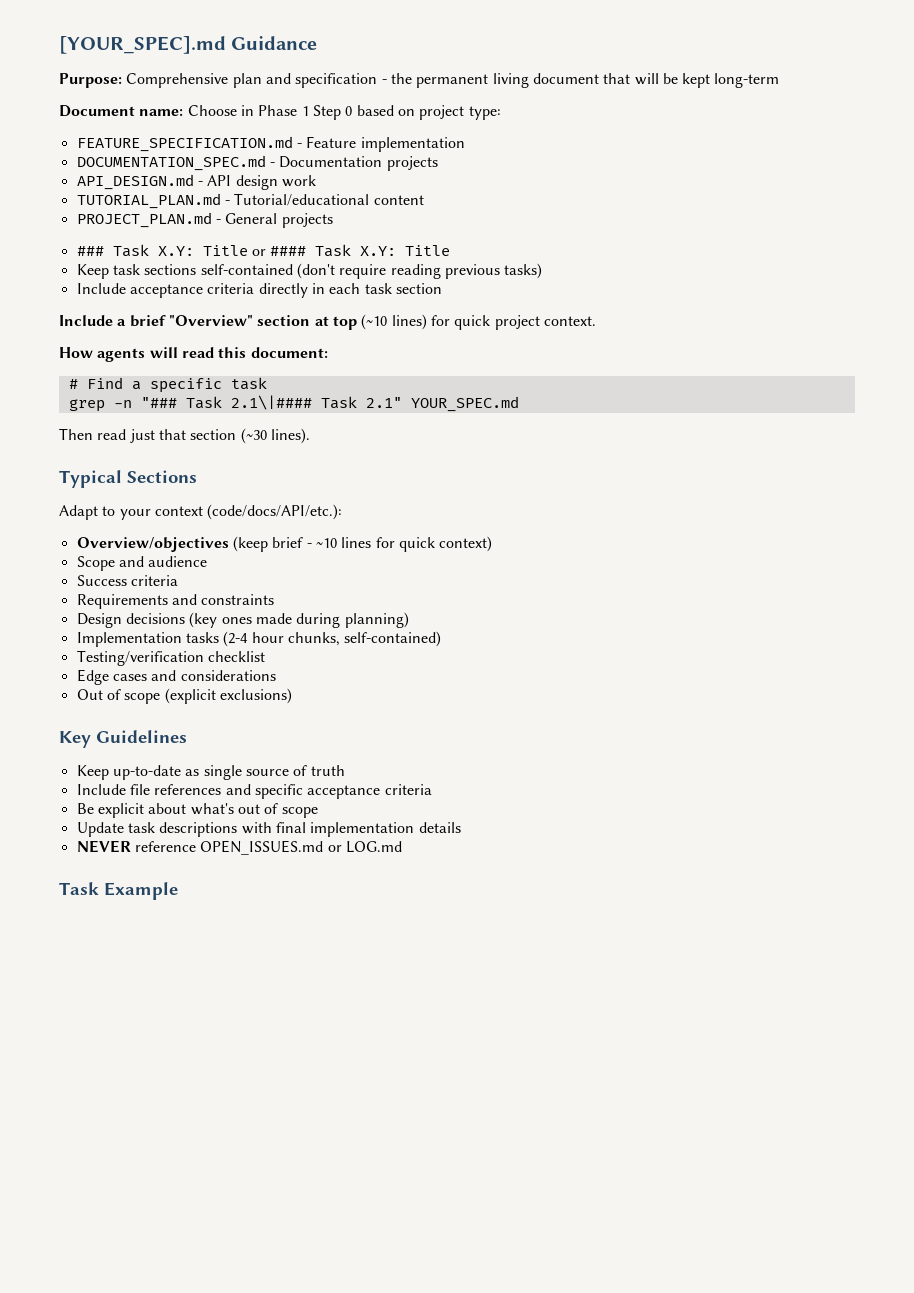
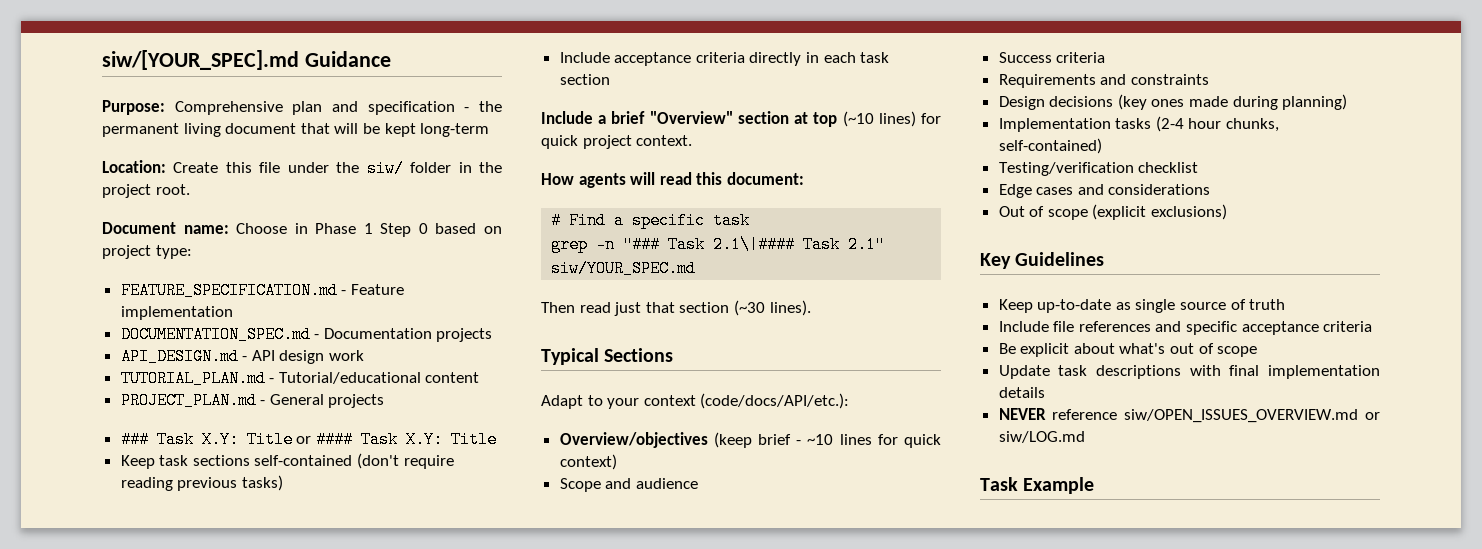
[59,36,226,54] [YOUR_SPEC].md -> [102,50,299,70] siw/[YOUR_SPEC].md
(780, 80) none -> [102,160,503,177] [102,184,190,198] // Location: Create this file under the siw/ folder in the project root.
[410,396,519,412] YOUR_SPEC.md -> [551,260,697,277] siw/YOUR_SPEC.md
[200,840,402,855] OPEN_ISSUES.md or LOG.md -> [1124,409,1380,423] [998,431,1085,443] siw/OPEN_ISSUES_OVERVIEW.md or siw/LOG.md

